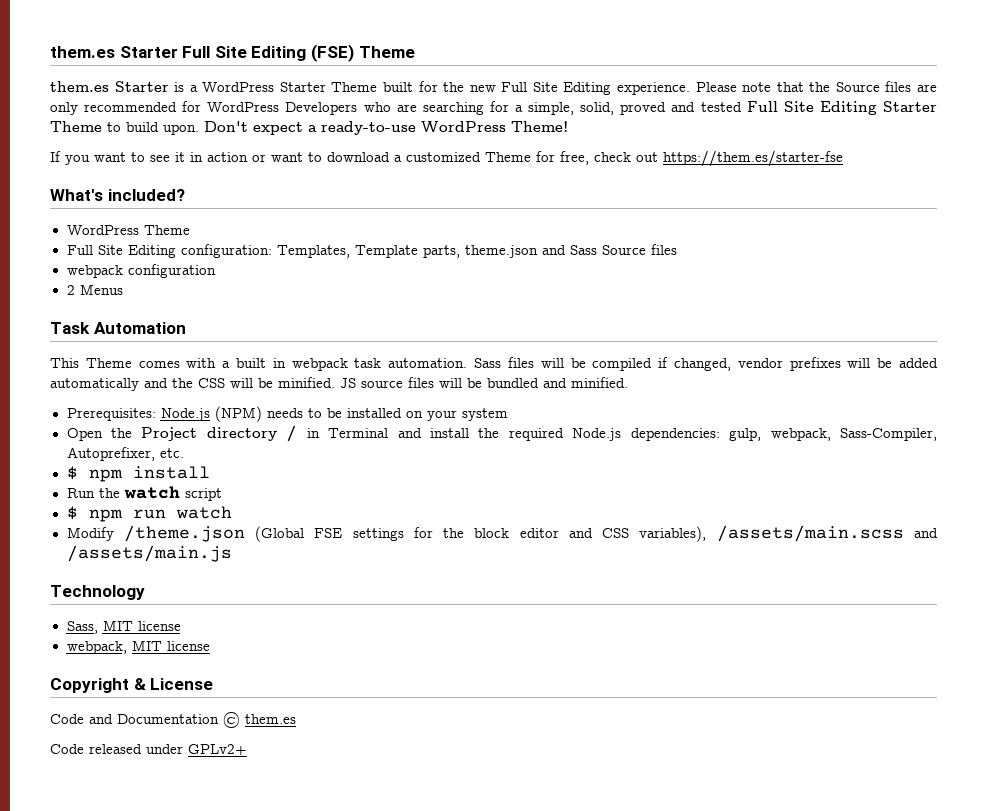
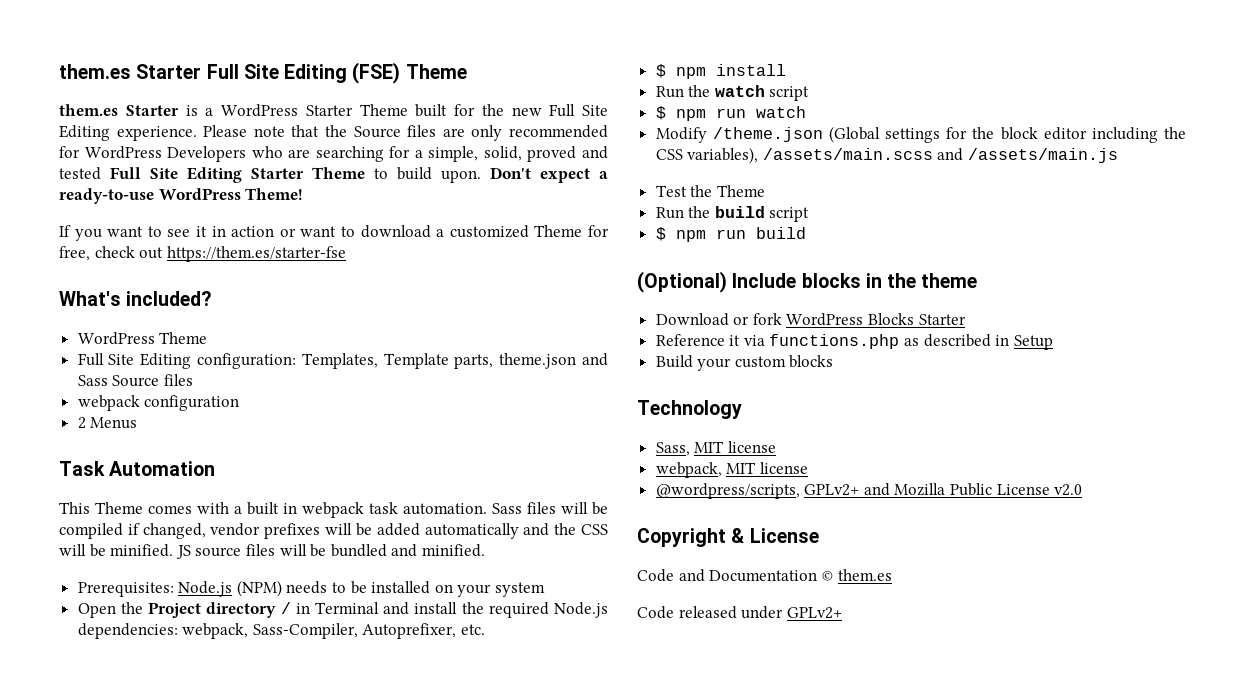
[729,428,762,441] gulp, -> (178, 631) none
[314,528,343,538] FSE -> (880, 134) none
[568,528,593,538] and -> [1091,127,1186,143] including the
(232, 553) none -> [655,185,765,197] [655,206,810,222] [655,227,806,242] [637,271,978,293] [655,313,966,326] [655,334,1053,350] [655,355,834,371] // Test the Theme // Run the build script // $ npm run build // (Optional) Include blocks in the theme // Download or fork WordPress Blocks Starter // Reference it via functions.php as described in Setup // Build your custom blocks
(210, 646) none -> [655,483,1083,499] // @wordpress/scripts, GPLv2+ and Mozilla Public License v2.0

